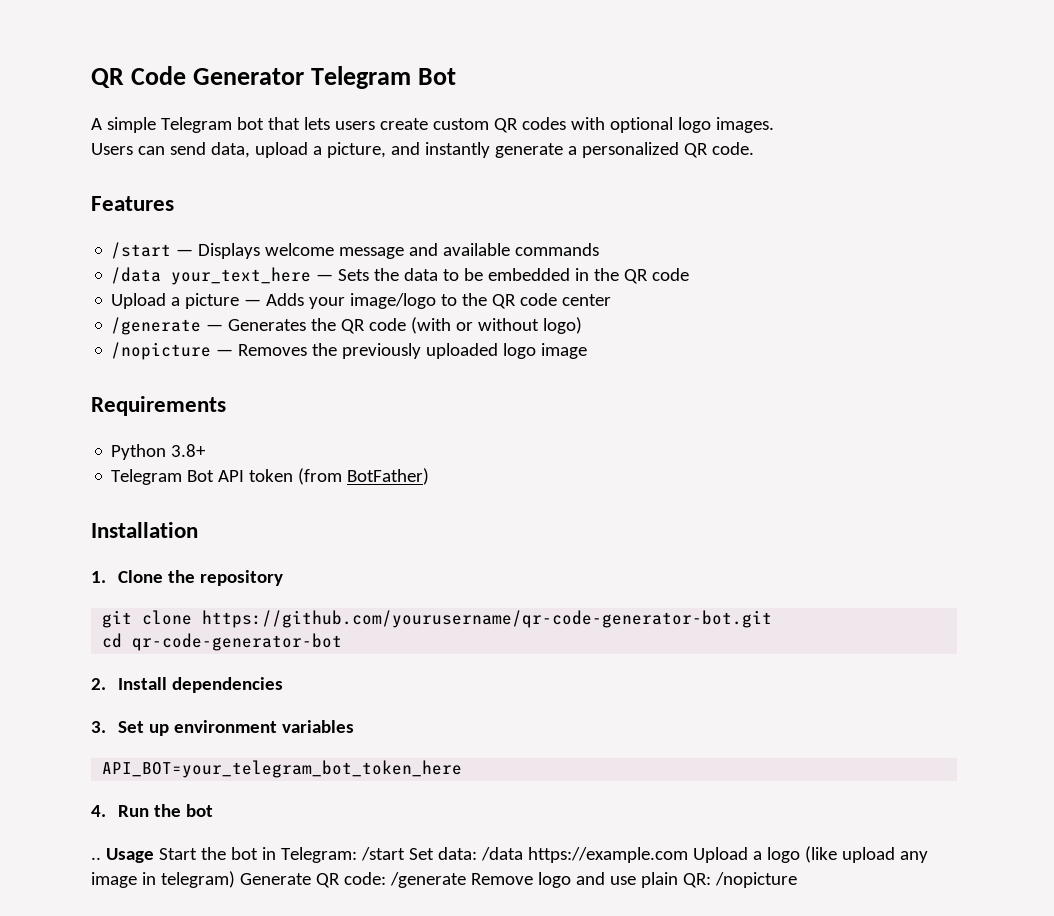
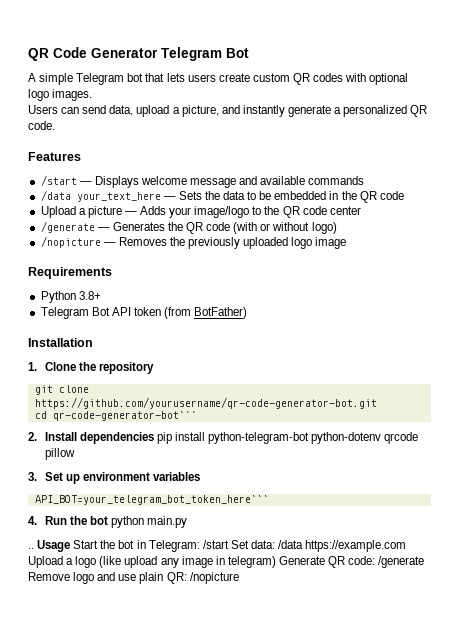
[132,633,343,651] qr-code-generator-bot -> [52,411,197,421] qr-code-generator-bot```
(283, 685) none -> [156,432,419,444] [44,448,75,460] pip install python-telegram-bot python-dotenv qrcode pillow
[102,760,463,778] API_BOT=your_telegram_bot_token_here -> [34,495,269,505] API_BOT=your_telegram_bot_token_here```
(213, 810) none -> [110,516,187,528] python main.py

